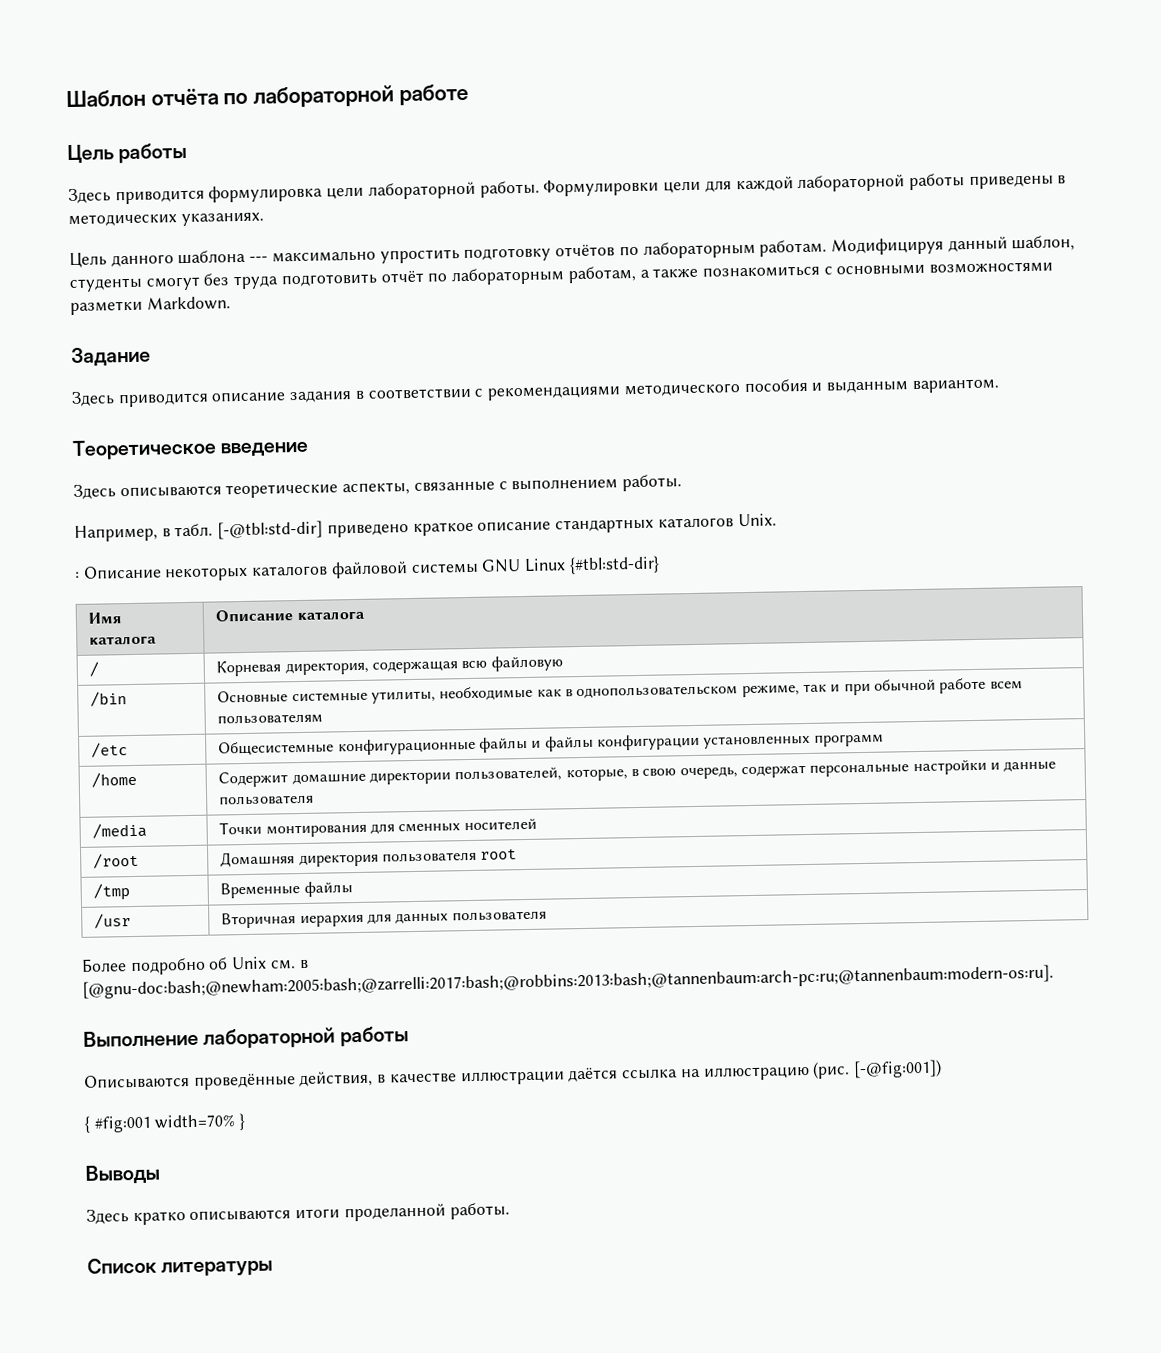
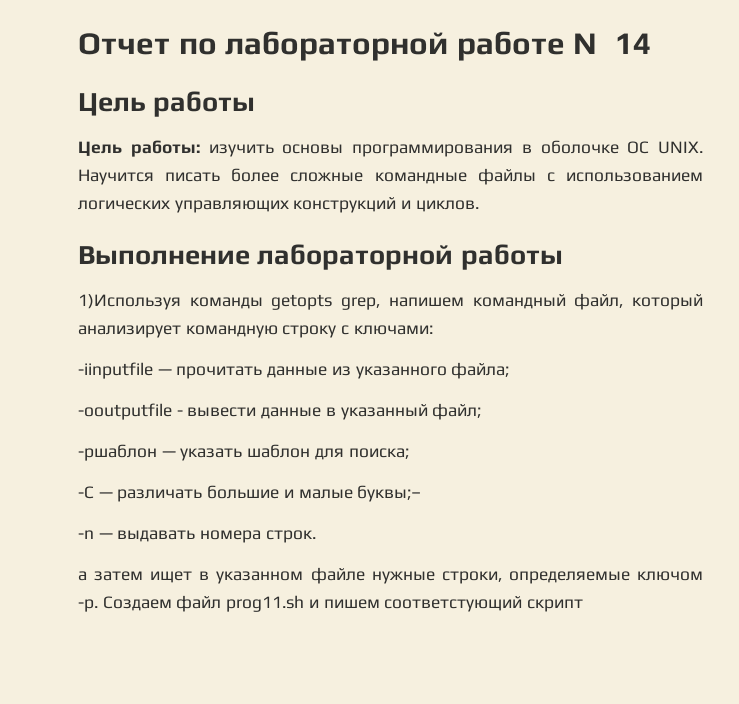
[66,88,219,108] Шаблон отчёта -> [78,33,170,55] Отчет
(469, 95) none -> [573,33,652,54] №14
[68,173,1067,205] [68,212,264,228] [69,235,1076,269] [69,261,1054,293] [70,296,231,316] [71,346,151,368] [71,378,999,408] [72,438,310,460] [73,474,683,500] [74,513,777,542] [75,555,660,582] [88,612,123,625] [89,635,158,645] [215,609,365,622] [89,661,100,677] [216,655,563,677] [90,691,128,707] [217,677,1023,704] [217,713,324,725] [91,742,129,758] [218,733,884,757] [91,771,138,788] [218,759,1057,788] [219,794,315,806] [92,822,148,839] [219,818,537,838] [93,852,140,869] [220,849,518,868] [93,883,131,901] [220,881,353,899] [94,913,132,929] [221,910,547,929] [81,956,309,976] [82,964,1054,999] [83,1026,409,1049] [84,1059,942,1090] [84,1113,247,1133] [85,1164,160,1185] [86,1202,510,1226] [87,1257,274,1277] Здесь приводится формулировка цели лабораторной работы. Формулировки цели для каждой лабораторной работы приведены в методических указаниях. // Цель данного шаблона --- максимально упростить подготовку отчётов по лабораторным работам. Модифицируя данный шаблон, студенты смогут без труда подготовить отчёт по лабораторным работам, а также познакомиться с основными возможностями разметки Markdown. // Задание // Здесь приводится описание задания в соответствии с рекомендациями методического пособия и выданным вариантом. // Теоретическое введение // Здесь описываются теоретические аспекты, связанные с выполнением работы. // Например, в табл. [-@tbl:std-dir] приведено краткое описание стандартных каталогов Unix. // : Описание некоторых каталогов файловой системы GNU Linux {#tbl:std-dir} // Имя каталога | Описание каталога // / | Корневая директория, содержащая всю файловую // /bin | Основные системные утилиты, необходимые как в однопользовательском режиме, так и при обычной работе всем пользователям // /etc | Общесистемные конфигурационные файлы и файлы конфигурации установленных программ // /home | Содержит домашние директории пользователей, которые, в свою очередь, содержат персональные настройки и данные пользователя // /media | Точки монтирования для сменных носителей // /root | Домашняя директория пользователя root // /tmp | Временные файлы // /usr | Вторичная иерархия для данных пользователя // Более подробно об Unix см. в [@gnu-doc:bash;@newham:2005:bash;@zarrelli:2017:bash;@robbins:2013:bash;@tannenbaum:arch-pc:ru;@tannenbaum:modern-os:ru]. // Выполнение лабораторной работы // Описываются проведённые действия, в качестве иллюстрации даётся ссылка на иллюстрацию (рис. [-@fig:001]) // { #fig:001 width=70% } // Выводы // Здесь кратко описываются итоги проделанной работы. // Список литературы -> [78,140,703,157] [78,168,703,185] [78,197,479,213] [78,244,563,270] [78,293,704,310] [78,325,433,338] [78,362,510,379] [78,403,482,420] [78,444,409,461] [78,485,422,502] [78,530,316,543] [78,567,703,584] [78,595,584,612] Цель работы: изучить основы программирования в оболочке ОС UNIX. Научится писать более сложные командные файлы с использованием логических управляющих конструкций и циклов. // Выполнение лабораторной работы // 1)Используя команды getopts grep, напишем командный файл, который анализирует командную строку с ключами: // -iinputfile — прочитать данные из указанного файла; // -ooutputfile - вывести данные в указанный файл; // -pшаблон — указать шаблон для поиска; // -C — различать большие и малые буквы;– // -n — выдавать номера строк. // а затем ищет в указанном файле нужные строки, определяемые ключом -p. Создаем файл prog11.sh и пишем соответстующий скрипт

